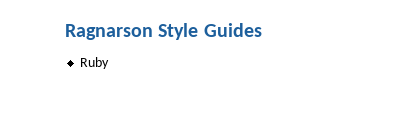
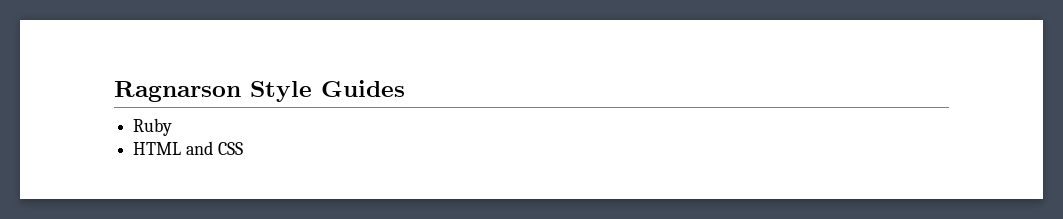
(110, 63) none -> [133,141,243,155] // HTML and CSS

